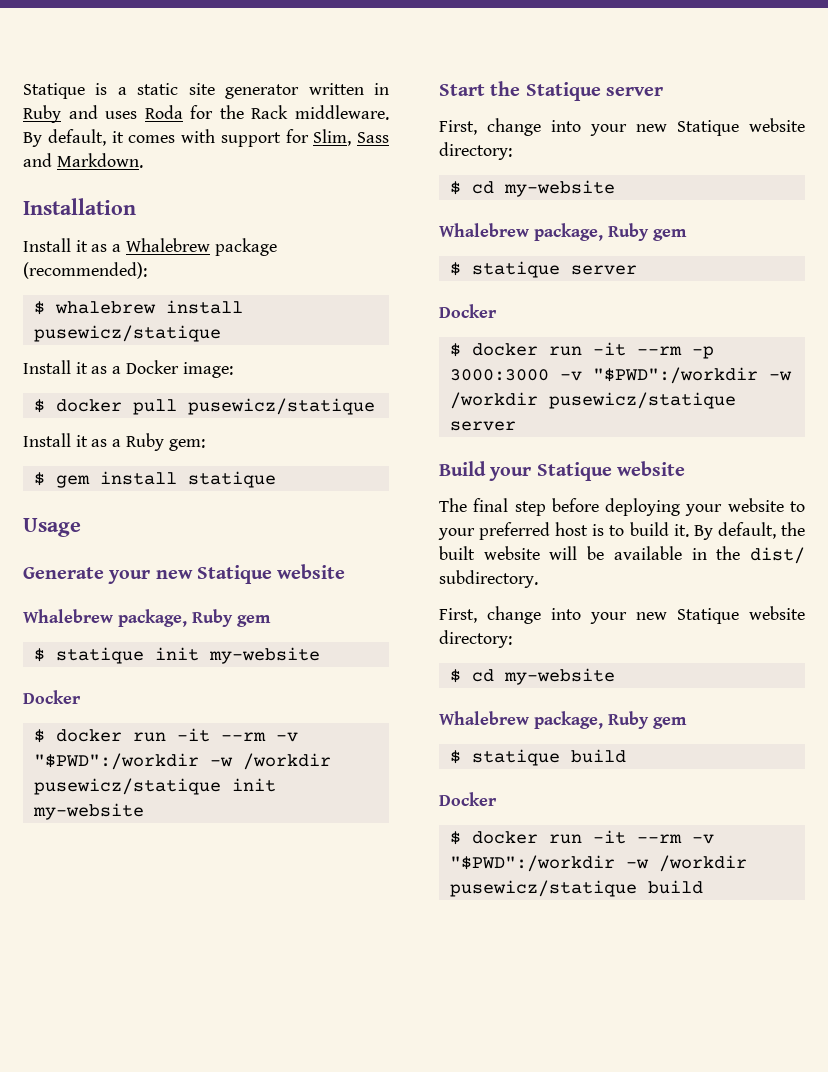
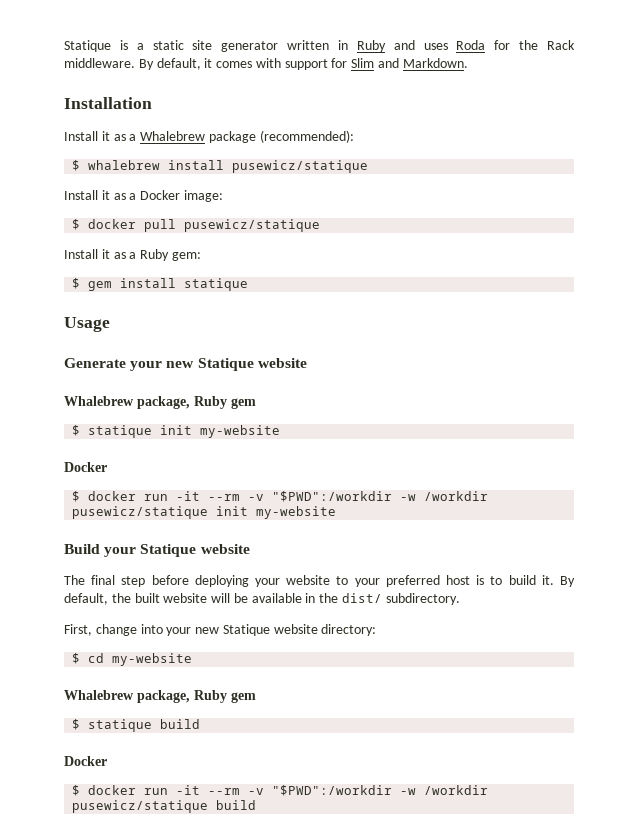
[313,129,389,146] Slim, Sass -> [351,58,375,68] Slim
[439,81,663,101] [439,118,805,136] [439,142,512,160] [449,180,615,197] [439,223,687,241] [449,261,637,278] [439,304,497,318] [449,342,714,359] [449,367,792,384] [449,392,736,409] [449,421,516,431] // Start the Statique server // First, change into your new Statique website directory: // $ cd my-website // Whalebrew package, Ruby gem // $ statique server // Docker // $ docker run -it --rm -p 3000:3000 -v "$PWD":/workdir -w /workdir pusewicz/statique server -> (337, 512) none

